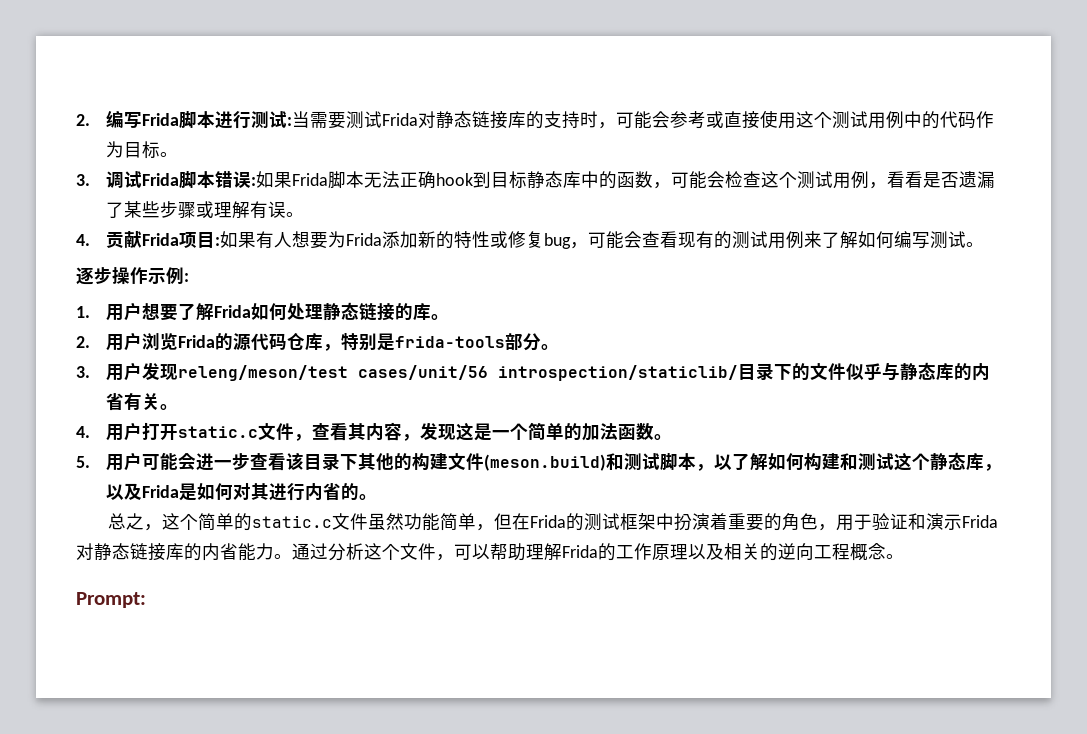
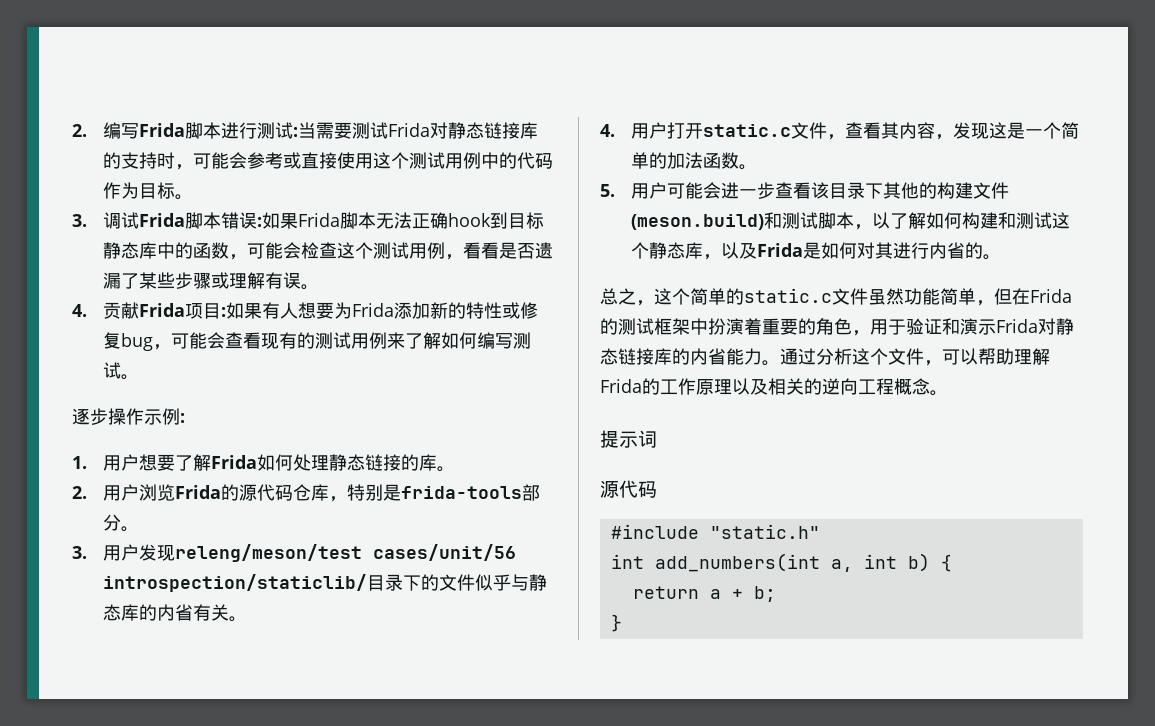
[76,592,146,608] Prompt: -> [600,430,657,448] [600,480,657,498] [610,524,820,539] [610,553,952,572] [632,586,776,602] [610,614,622,632] 提示词 // 源代码 // #include "static.h" // int add_numbers(int a, int b) { // return a + b; // }

